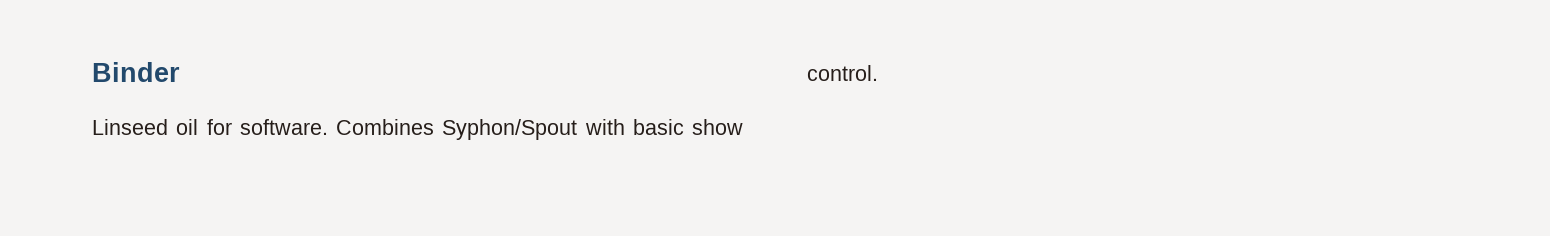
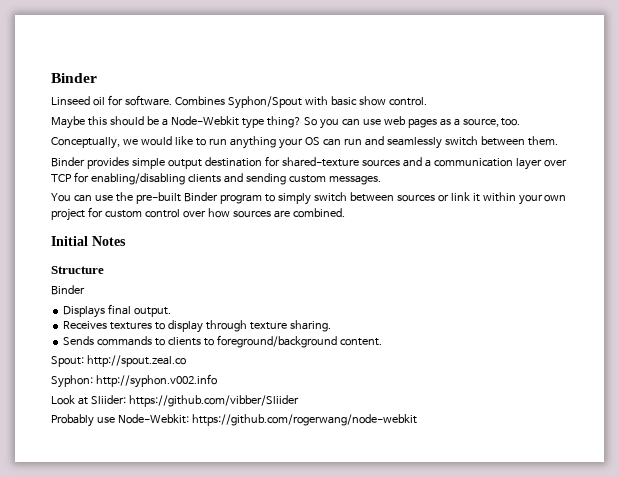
(878, 73) none -> [51,116,521,129] [51,136,558,149] [51,156,567,170] [51,172,381,185] [51,192,567,205] [51,207,345,221] [51,236,126,246] [51,266,104,274] [51,285,85,295] [63,304,172,318] [63,320,331,333] [63,335,382,348] [51,355,186,367] [51,374,217,388] [51,395,299,407] [51,414,417,427] // Maybe this should be a Node-Webkit type thing? So you can use web pages as a source, too. // Conceptually, we would like to run anything your OS can run and seamlessly switch between them. // Binder provides simple output destination for shared-texture sources and a communication layer over TCP for enabling/disabling clients and sending custom messages. // You can use the pre-built Binder program to simply switch between sources or link it within your own project for custom control over how sources are combined. // Initial Notes // Structure // Binder // Displays final output. // Receives textures to display through texture sharing. // Sends commands to clients to foreground/background content. // Spout: http://spout.zeal.co // Syphon: http://syphon.v002.info // Look at Sliider: https://github.com/vibber/Sliider // Probably use Node-Webkit: https://github.com/rogerwang/node-webkit

